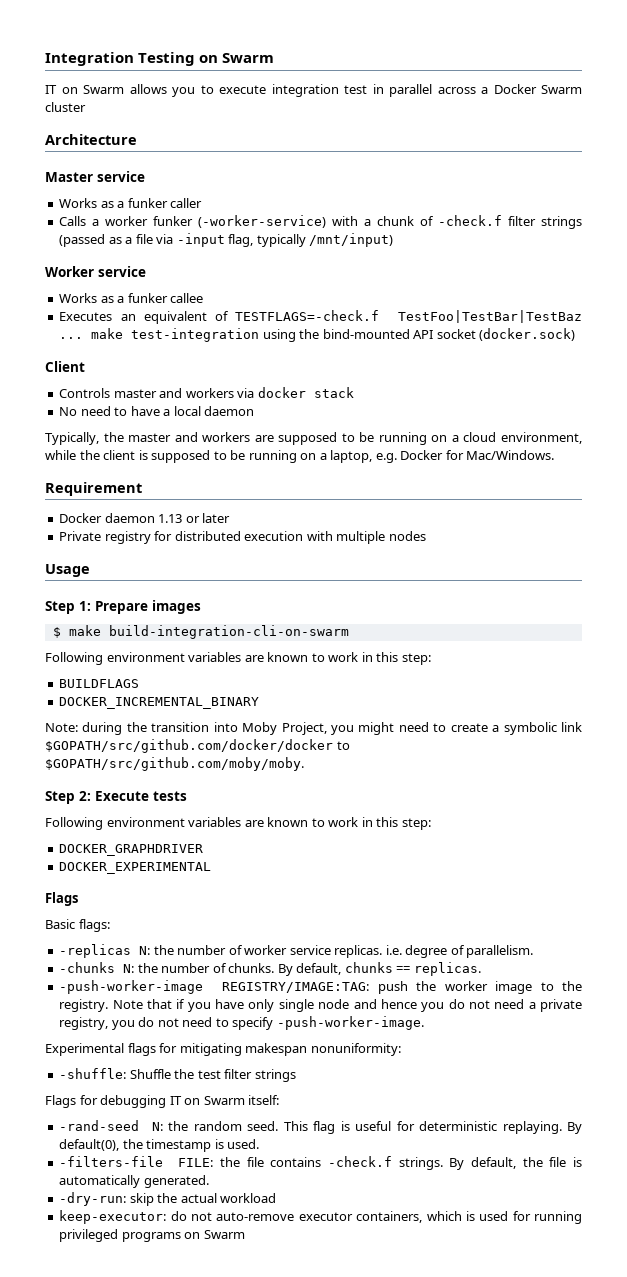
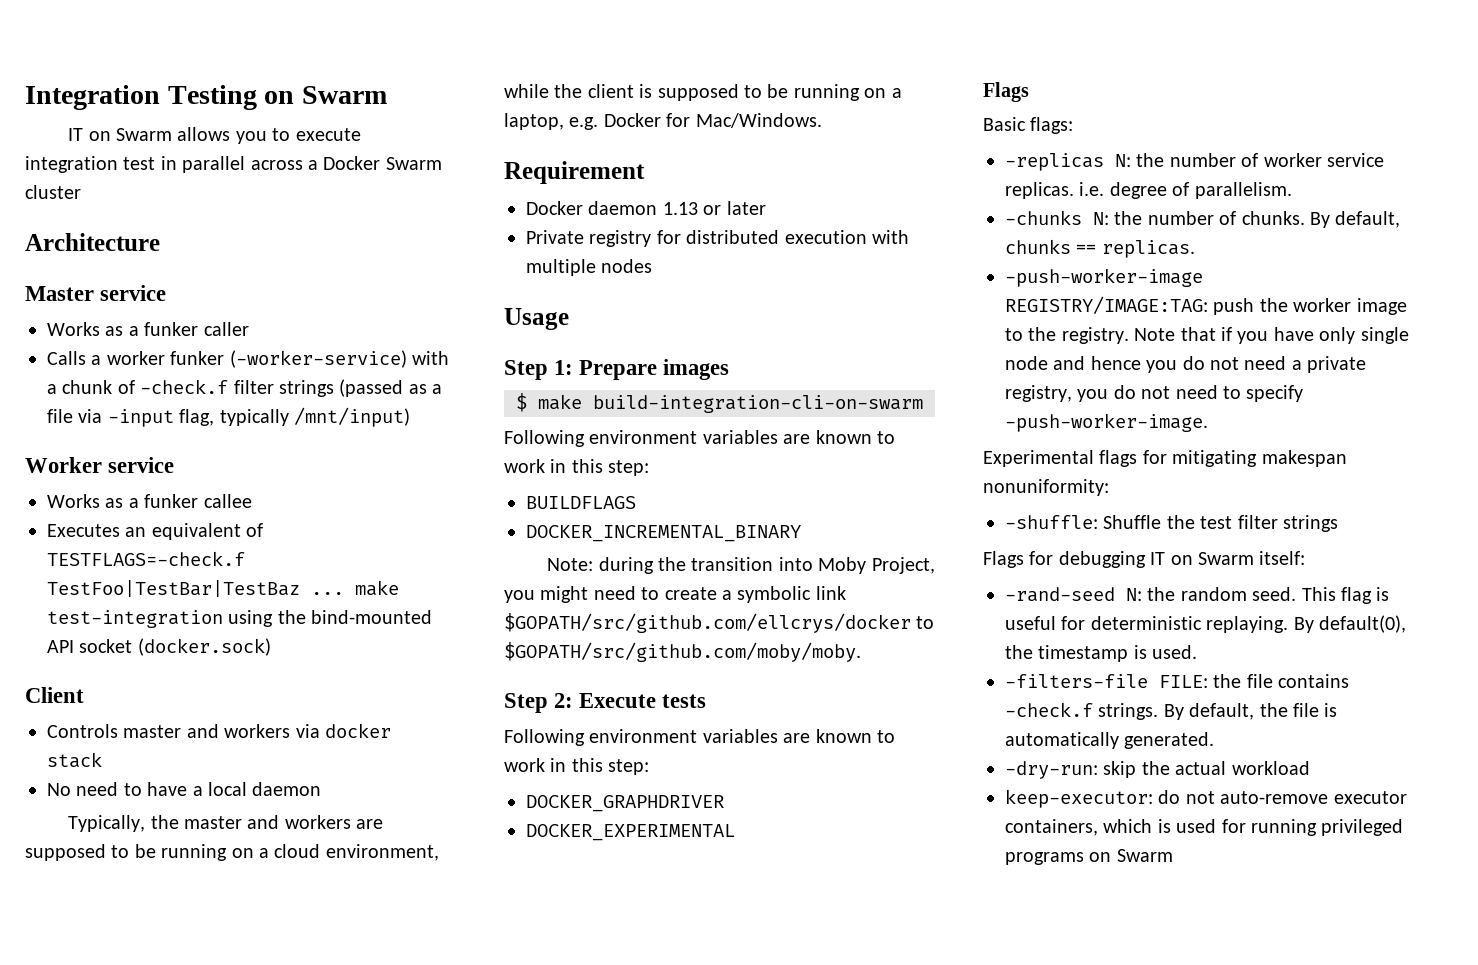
[45,739,333,753] $GOPATH/src/github.com/docker/docker -> [504,613,911,633] $GOPATH/src/github.com/ellcrys/docker

